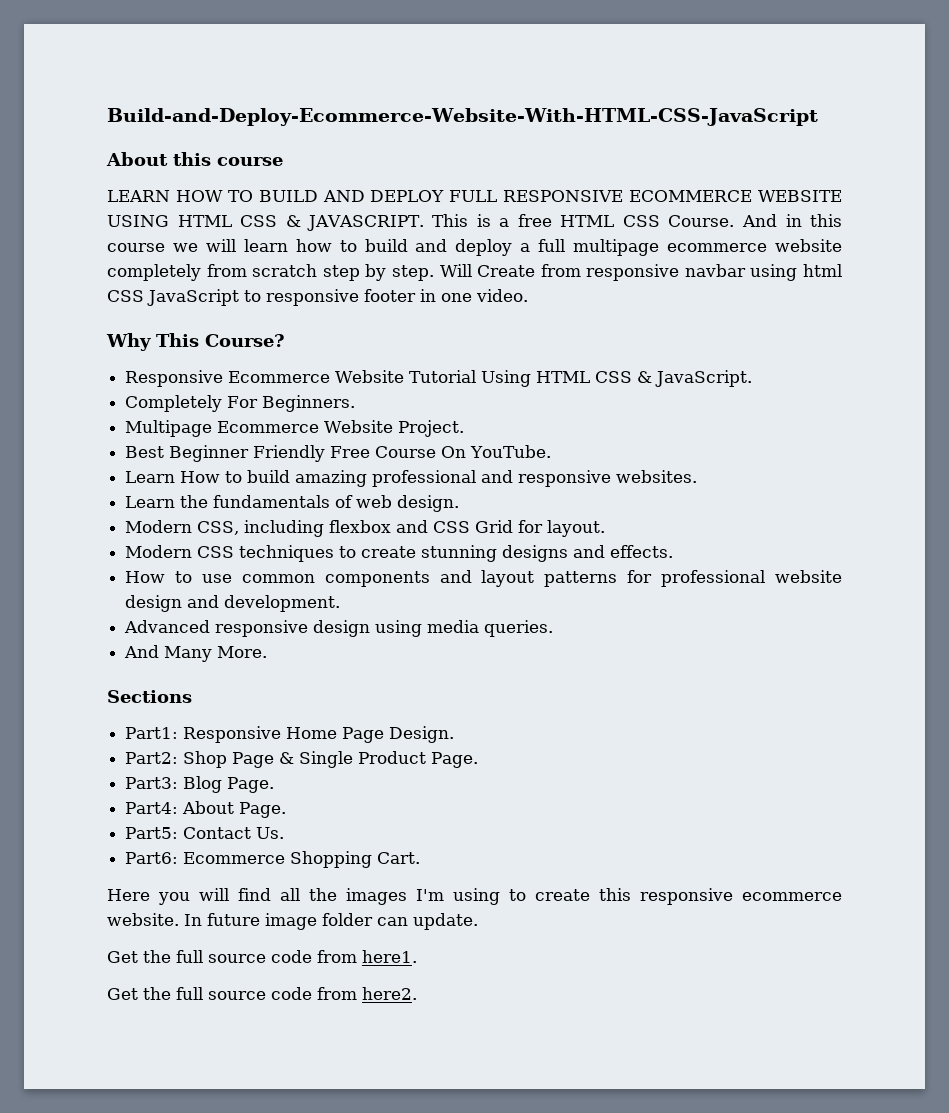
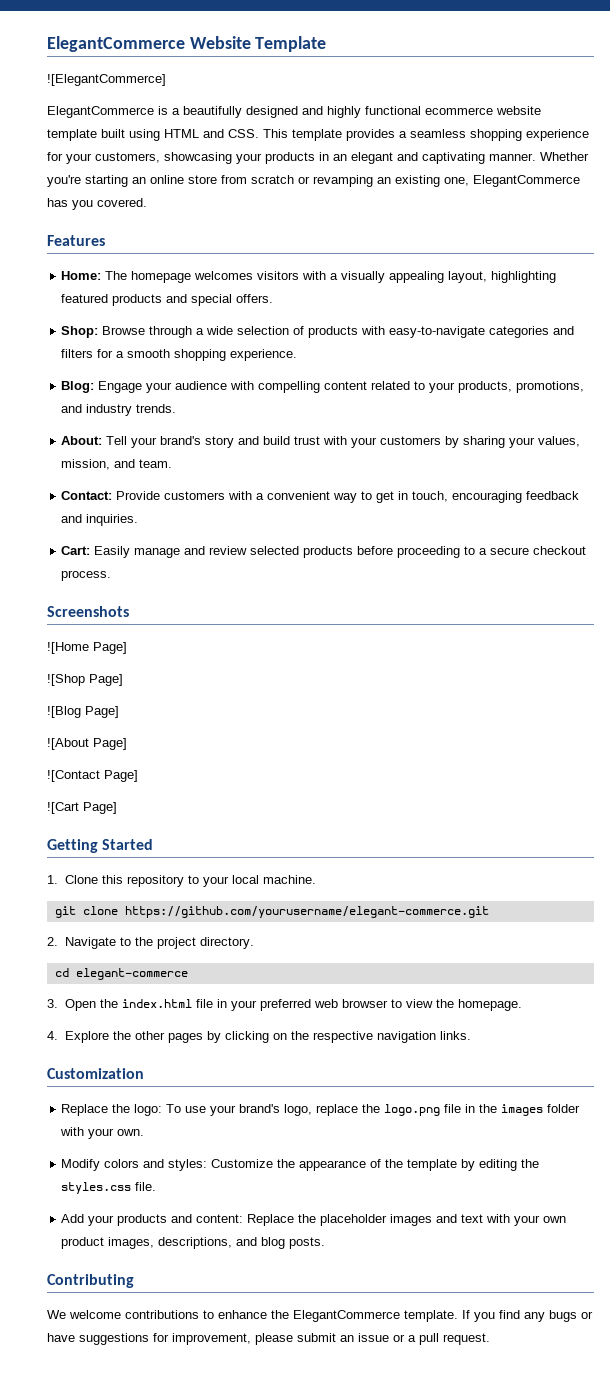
[107,108,818,126] [106,152,283,166] [107,190,843,202] [107,214,843,231] [107,239,842,256] [107,264,842,281] [107,289,528,306] [106,333,285,351] [125,370,753,387] [125,395,356,412] [125,420,465,437] [125,445,552,462] [125,470,698,487] [125,495,460,512] [125,520,606,537] [125,545,674,562] [125,570,842,587] [125,595,341,612] [124,620,554,637] [124,645,268,662] [107,690,192,703] [125,726,455,743] [125,751,479,768] [125,776,275,793] [125,801,287,818] [125,827,285,839] [125,851,421,868] [107,888,842,905] [107,913,478,930] [107,950,417,963] [107,987,417,1000] Build-and-Deploy-Ecommerce-Website-With-HTML-CSS-JavaScript // About this course // LEARN HOW TO BUILD AND DEPLOY FULL RESPONSIVE ECOMMERCE WEBSITE USING HTML CSS & JAVASCRIPT. This is a free HTML CSS Course. And in this course we will learn how to build and deploy a full multipage ecommerce website completely from scratch step by step. Will Create from responsive navbar using html CSS JavaScript to responsive footer in one video. // Why This Course? // Responsive Ecommerce Website Tutorial Using HTML CSS & JavaScript. // Completely For Beginners. // Multipage Ecommerce Website Project. // Best Beginner Friendly Free Course On YouTube. // Learn How to build amazing professional and responsive websites. // Learn the fundamentals of web design. // Modern CSS, including flexbox and CSS Grid for layout. // Modern CSS techniques to create stunning designs and effects. // How to use common components and layout patterns for professional website design and development. // Advanced responsive design using media queries. // And Many More. // Sections // Part1: Responsive Home Page Design. // Part2: Shop Page & Single Product Page. // Part3: Blog Page. // Part4: About Page. // Part5: Contact Us. // Part6: Ecommerce Shopping Cart. // Here you will find all the images I'm using to create this responsive ecommerce website. In future image folder can update. // Get the full source code from here1. // Get the full source code from here2. -> [47,36,327,52] [47,74,166,86] [47,106,541,118] [47,129,589,141] [47,152,589,164] [47,175,580,187] [47,198,147,210] [47,235,105,246] [61,271,557,283] [61,294,274,306] [61,326,575,338] [61,349,298,361] [61,381,585,393] [61,404,177,416] [61,436,581,448] [61,459,173,470] [61,491,580,503] [61,514,139,526] [61,546,587,558] [61,570,112,581] [47,606,129,617] [47,642,127,654] [47,674,123,686] [47,706,119,718] [47,738,127,750] [47,770,138,782] [47,802,117,814] [47,839,154,853] [47,875,317,887] [54,906,489,918] [47,937,255,949] [54,968,188,980] [47,999,523,1011] [47,1031,472,1043] [47,1068,144,1079] [61,1104,581,1116] [60,1127,145,1139] [61,1159,540,1171] [61,1182,157,1194] [61,1214,567,1226] [61,1237,326,1249] [47,1274,134,1288] [47,1310,593,1322] [47,1333,490,1345] ElegantCommerce Website Template // ![ElegantCommerce] // ElegantCommerce is a beautifully designed and highly functional ecommerce website template built using HTML and CSS. This template provides a seamless shopping experience for your customers, showcasing your products in an elegant and captivating manner. Whether you're starting an online store from scratch or revamping an existing one, ElegantCommerce has you covered. // Features // Home: The homepage welcomes visitors with a visually appealing layout, highlighting featured products and special offers. // Shop: Browse through a wide selection of products with easy-to-navigate categories and filters for a smooth shopping experience. // Blog: Engage your audience with compelling content related to your products, promotions, and industry trends. // About: Tell your brand's story and build trust with your customers by sharing your values, mission, and team. // Contact: Provide customers with a convenient way to get in touch, encouraging feedback and inquiries. // Cart: Easily manage and review selected products before proceeding to a secure checkout process. // Screenshots // ![Home Page] // ![Shop Page] // ![Blog Page] // ![About Page] // ![Contact Page] // ![Cart Page] // Getting Started // 1. Clone this repository to your local machine. // git clone https://github.com/yourusername/elegant-commerce.git // 2. Navigate to the project directory. // cd elegant-commerce // 3. Open the index.html file in your preferred web browser to view the homepage. // 4. Explore the other pages by clicking on the respective navigation links. // Customization // Replace the logo: To use your brand's logo, replace the logo.png file in the images folder with your own. // Modify colors and styles: Customize the appearance of the template by editing the styles.css file. // Add your products and content: Replace the placeholder images and text with your own product images, descriptions, and blog posts. // Contributing // We welcome contributions to enhance the ElegantCommerce template. If you find any bugs or have suggestions for improvement, please submit an issue or a pull request.

